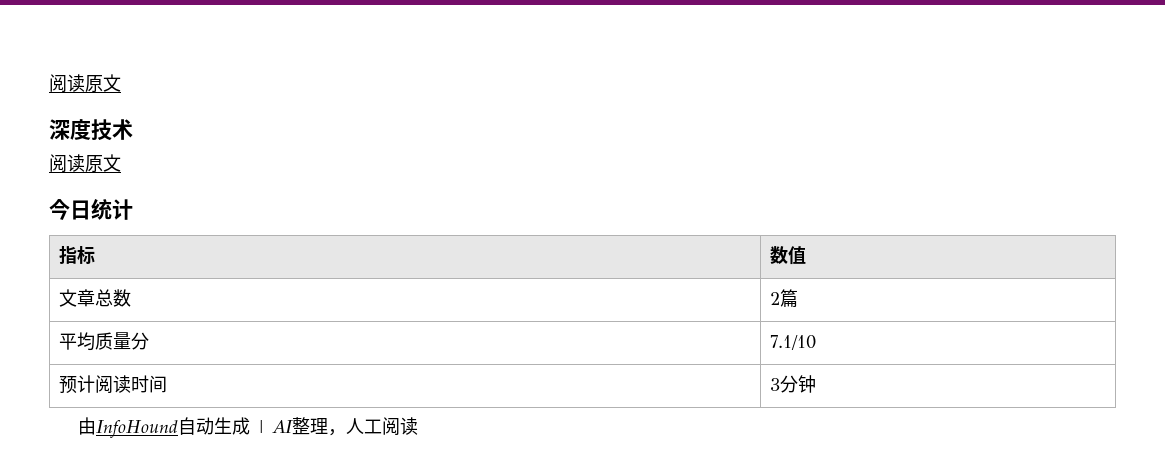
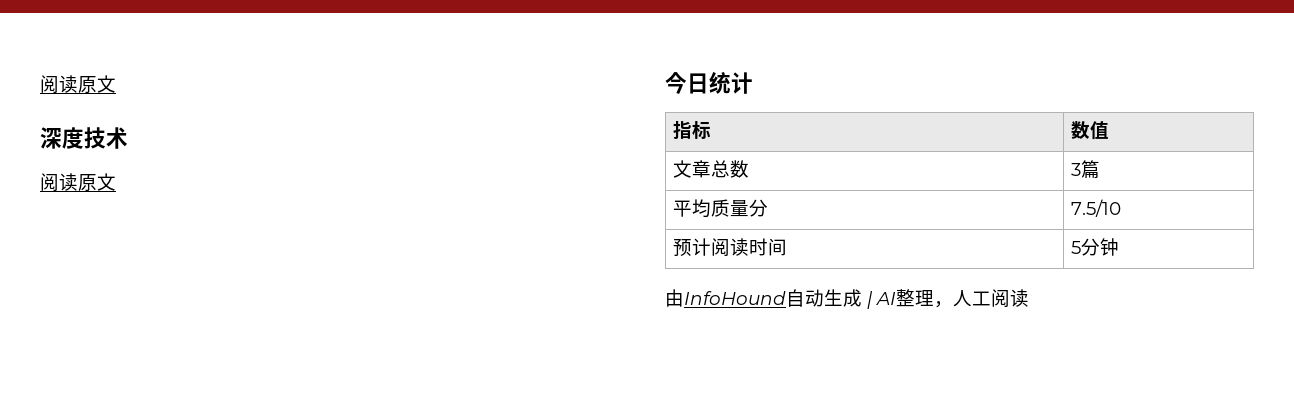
[770,292,781,305] 2 -> [1070,163,1081,176] 3
[770,335,817,350] 7.1/10 -> [1070,199,1121,217] 7.5/10
[770,378,781,391] 3 -> [1070,241,1081,254] 5

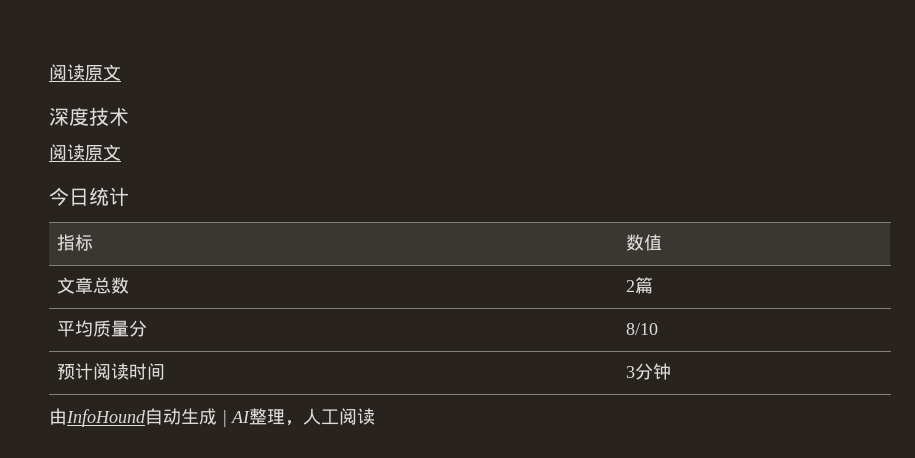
[1070,163,1081,176] 3 -> [626,280,636,292] 2
[1070,199,1121,217] 7.5/10 -> [626,323,659,335] 8/10
[1070,241,1081,254] 5 -> [626,366,636,378] 3

